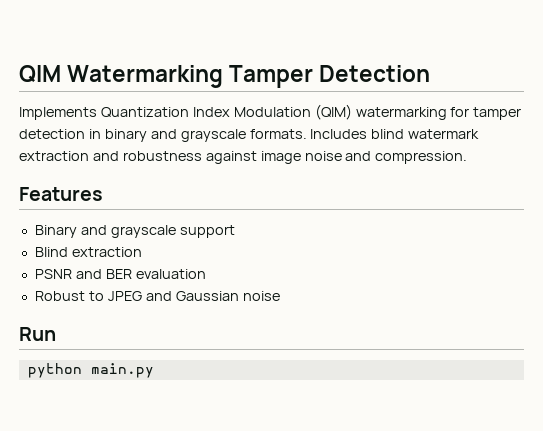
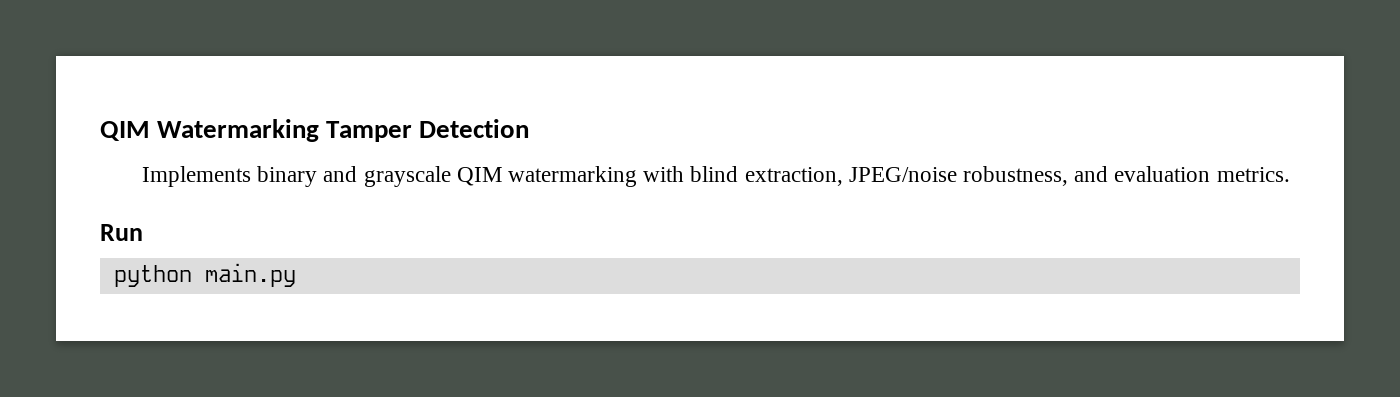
[100,104,522,120] [19,129,480,142] [19,151,468,164] [19,187,103,201] [34,225,235,238] [34,247,142,257] [34,269,206,279] [34,291,280,301] Quantization Index Modulation (QIM) watermarking for tamper detection in binary and grayscale formats. Includes blind watermark extraction and robustness against image noise and compression. // Features // Binary and grayscale support // Blind extraction // PSNR and BER evaluation // Robust to JPEG and Gaussian noise -> [257,166,1290,187] binary and grayscale QIM watermarking with blind extraction, JPEG/noise robustness, and evaluation metrics.

